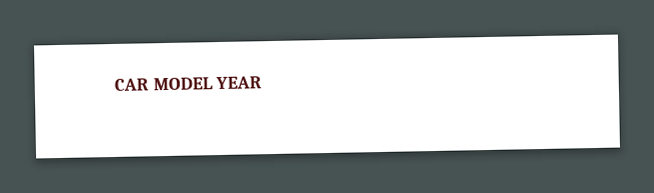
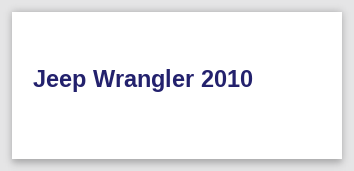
[114,76,263,91] CAR MODEL YEAR -> [33,69,253,92] Jeep Wrangler 2010

